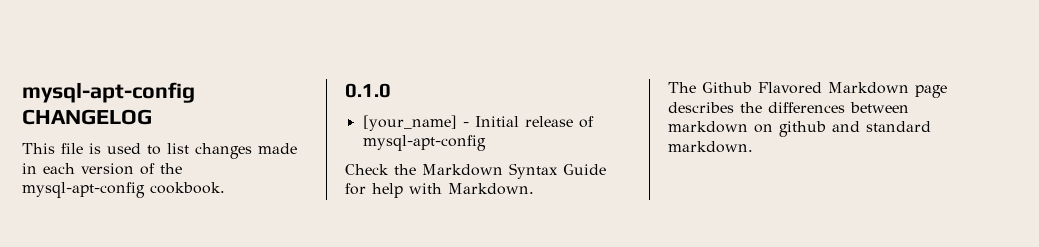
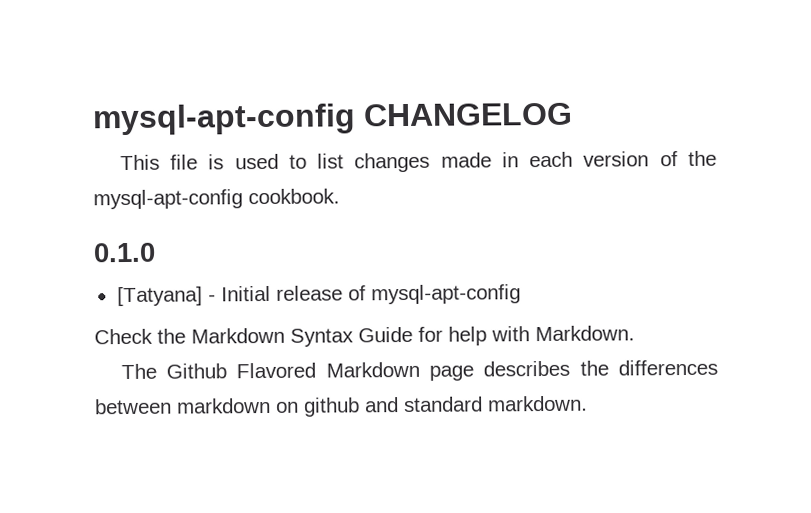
[362,115,457,131] [your_name] -> [116,286,203,307] [Tatyana]

